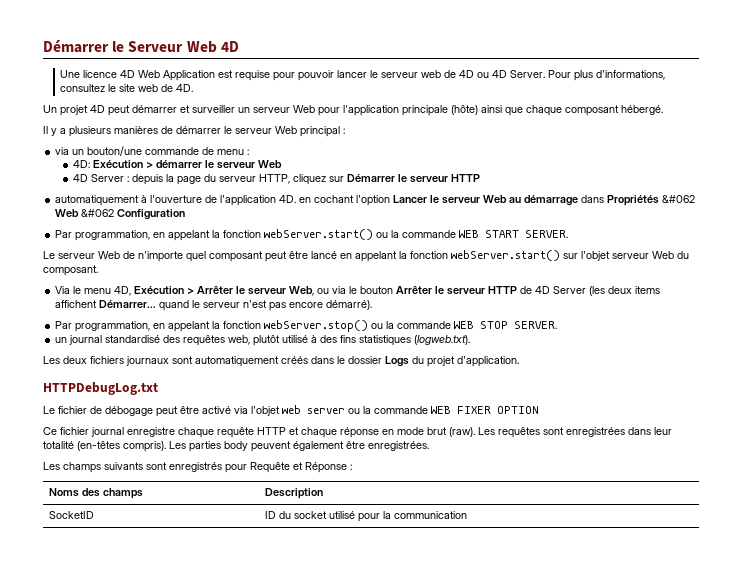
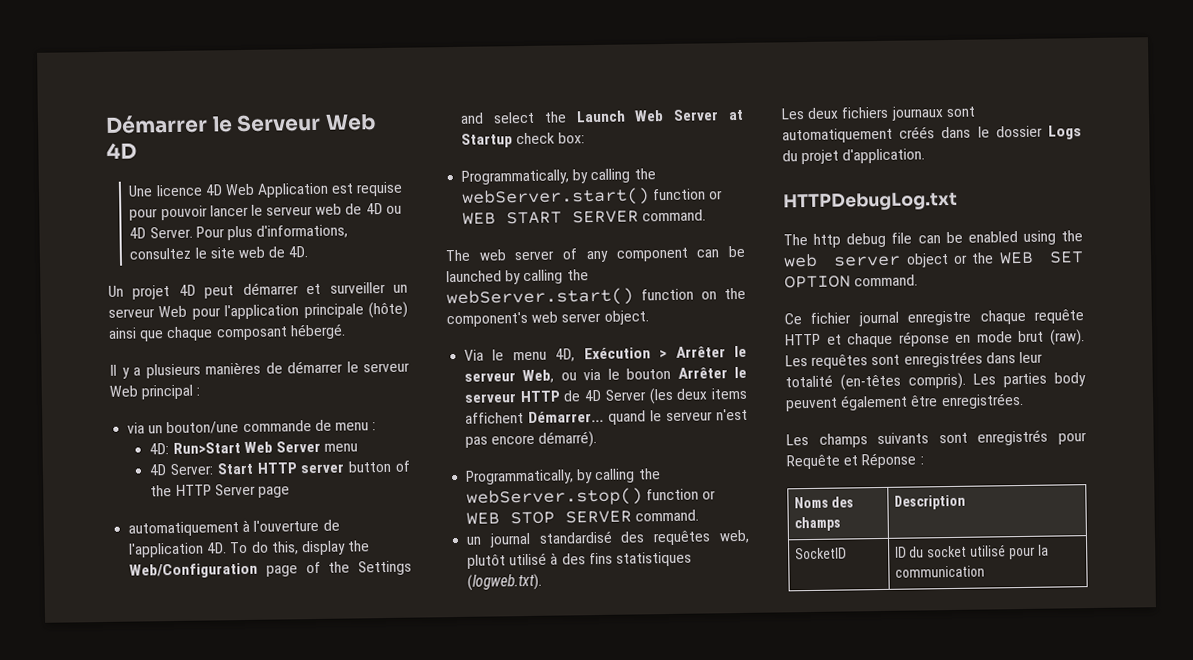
[92,160,282,169] [72,174,480,185] Exécution > démarrer le serveur Web // 4D Server : depuis la page du serveur HTTP, cliquez sur Démarrer le serveur HTTP -> [172,440,359,455] [149,460,410,476] [150,483,290,498] Run>Start Web Server menu // 4D Server: Start HTTP server button of the HTTP Server page
[299,195,696,206] [55,209,186,220] [55,229,569,241] [43,250,689,262] [43,265,98,276] en cochant l'option Lancer le serveur Web au démarrage dans Propriétés &#062 Web &#062 Configuration // Par programmation, en appelant la fonction webServer.start() ou la commande WEB START SERVER. // Le serveur Web de n'importe quel composant peut être lancé en appelant la fonction webServer.start() sur l'objet serveur Web du composant. -> [229,540,371,556] [129,560,412,579] [460,109,744,124] [461,132,586,148] [461,168,656,185] [462,187,724,207] [462,209,707,225] [445,245,745,263] [446,269,589,285] [446,287,746,308] [446,310,649,328] To do this, display the Web/Configuration page of the Settings and select the Launch Web Server at Startup check box: // Programmatically, by calling the webServer.start() function or WEB START SERVER command. // The web server of any component can be launched by calling the webServer.start() function on the component's web server object.
[55,320,558,332] Par programmation, en appelant la fonction webServer.stop() ou la commande WEB STOP SERVER. -> [465,468,661,485] [466,487,717,507] [466,509,700,525] Programmatically, by calling the webServer.stop() function or WEB STOP SERVER command.
[43,405,491,417] Le fichier de débogage peut être activé via l'objet web server ou la commande WEB FIXER -> [783,230,1083,248] [783,251,1084,268] The http debug file can be enabled using the web server object or the WEB SET
(539, 410) none -> [854,274,919,287] command.

